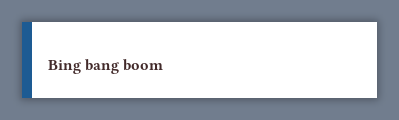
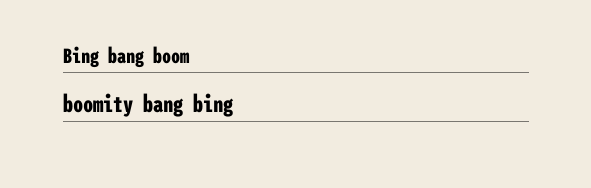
(164, 65) none -> [63,93,234,117] // boomity bang bing

